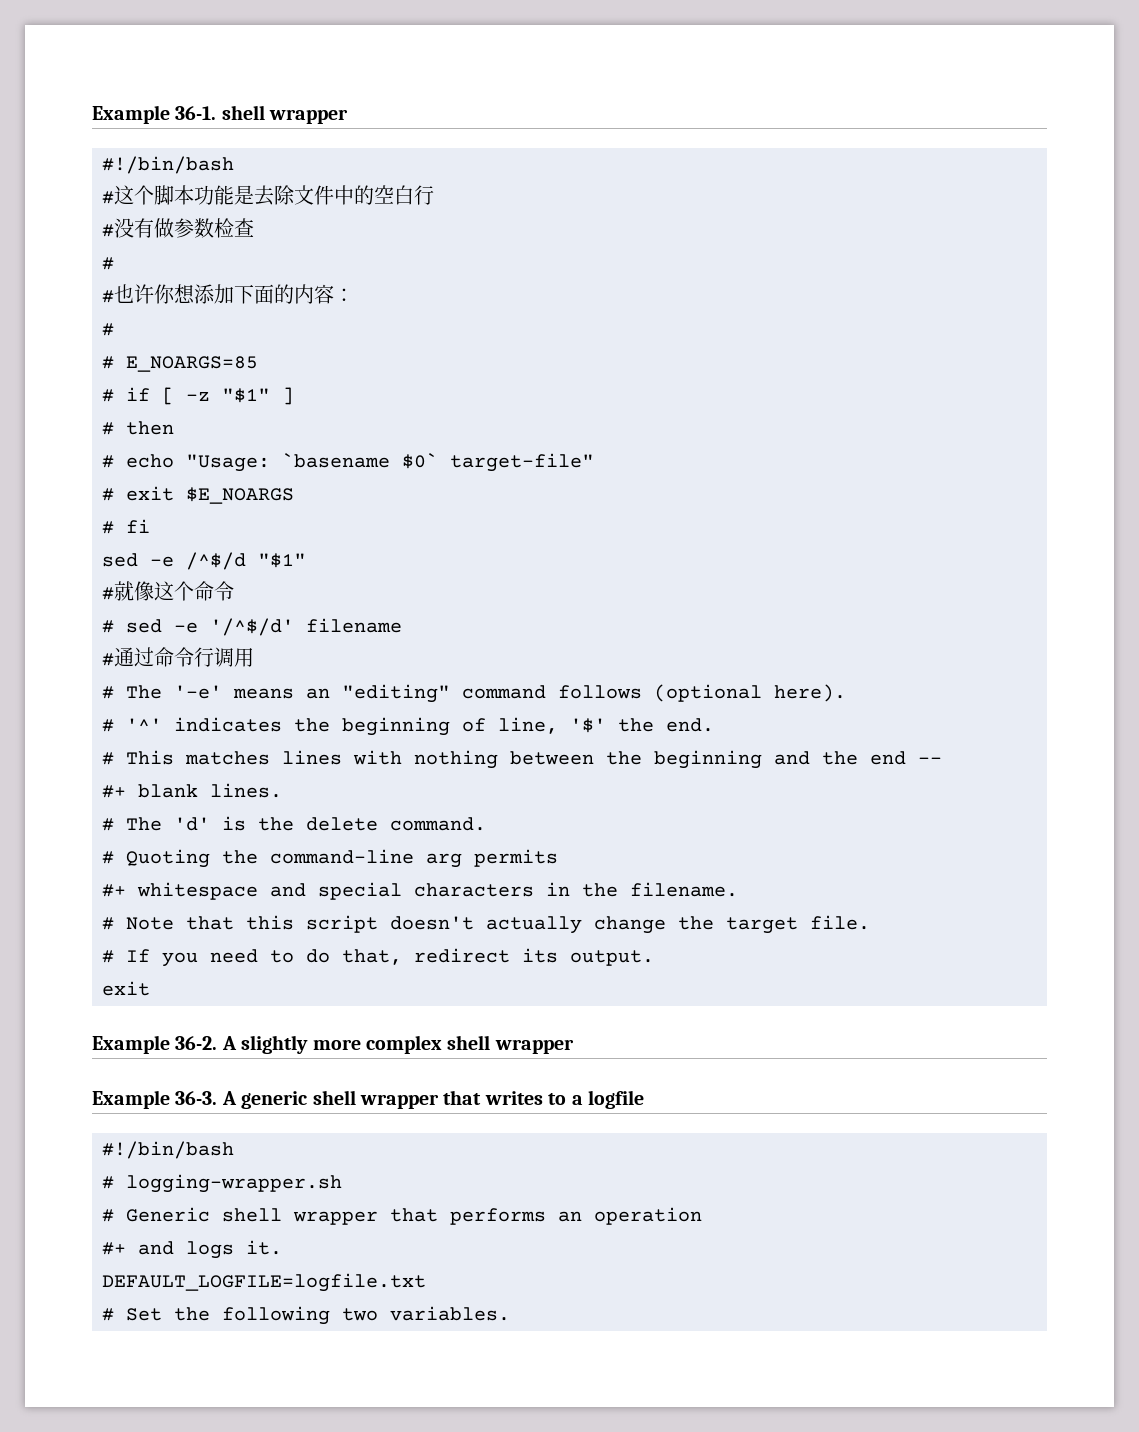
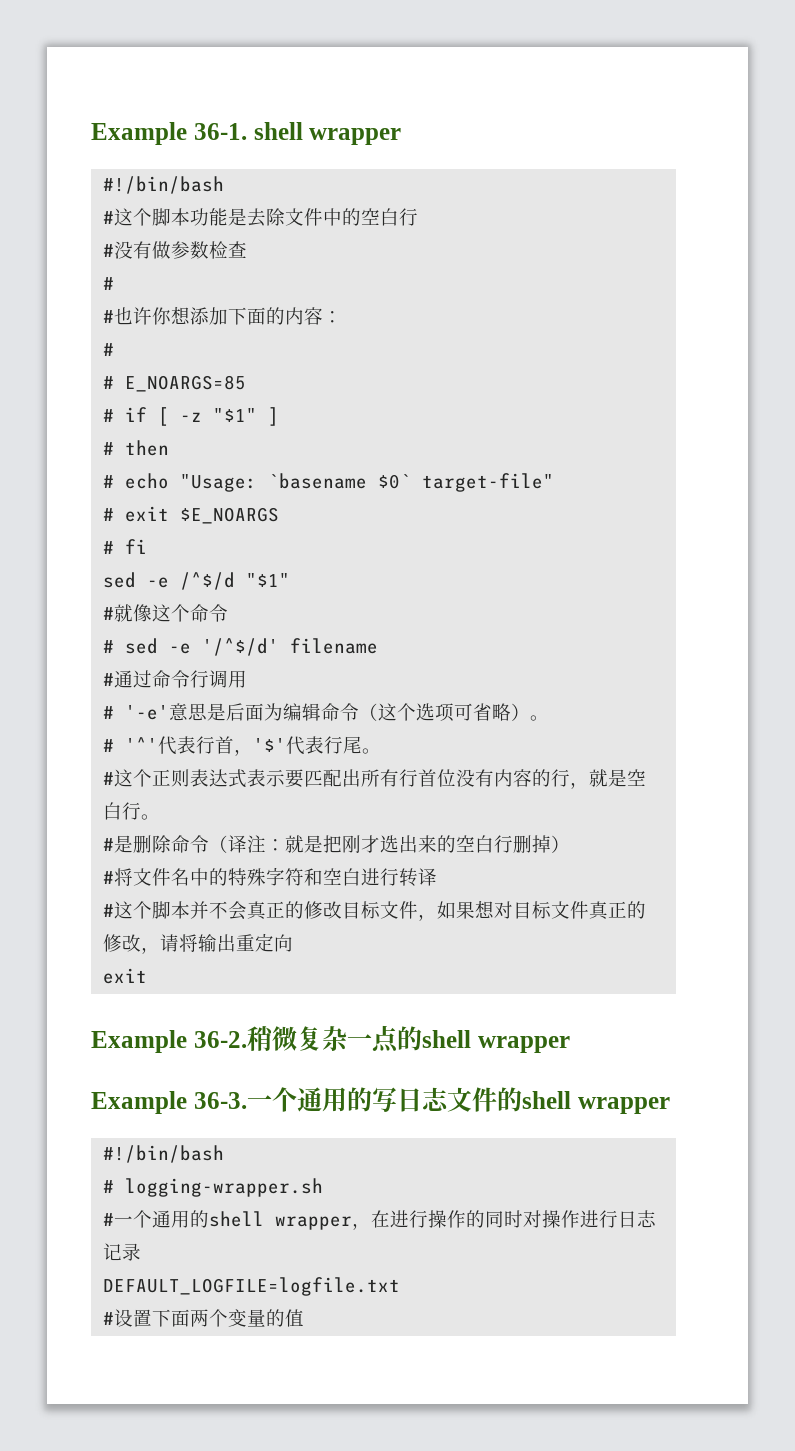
[126,684,847,703] [102,717,715,736] [102,750,943,769] [102,783,283,798] [102,816,487,831] [102,849,559,868] [102,882,739,900] [102,915,871,934] [102,948,655,967] The '-e' means an "editing" command follows (optional here). // # '^' indicates the beginning of line, '$' the end. // # This matches lines with nothing between the beginning and the end -- // #+ blank lines. // # The 'd' is the delete command. // # Quoting the command-line arg permits // #+ whitespace and special characters in the filename. // # Note that this script doesn't actually change the target file. // # If you need to do that, redirect its output. -> [125,703,549,722] [103,736,381,756] [103,769,646,789] [103,802,160,820] [103,835,570,853] [103,867,437,887] [103,900,646,921] [103,933,293,954] '-e'意思是后面为编辑命令（这个选项可省略）。 // # '^'代表行首，'$'代表行尾。 // #这个正则表达式表示要匹配出所有行首位没有内容的行，就是空白行。 // #是删除命令（译注：就是把刚才选出来的空白行删掉） // #将文件名中的特殊字符和空白进行转译 // #这个脚本并不会真正的修改目标文件，如果想对目标文件真正的修改，请将输出重定向
[221,1035,442,1054] A slightly more complex -> [246,1025,422,1053] 稍微复杂一点的
[221,1090,644,1109] [102,1141,235,1159] [102,1174,343,1193] [102,1207,703,1225] [102,1240,283,1259] [102,1273,427,1292] [102,1306,511,1325] A generic shell wrapper that writes to a logfile // #!/bin/bash // # logging-wrapper.sh // # Generic shell wrapper that performs an operation // #+ and logs it. // DEFAULT_LOGFILE=logfile.txt // # Set the following two variables. -> [246,1087,670,1114] [103,1145,224,1163] [103,1178,323,1197] [103,1210,656,1230] [103,1243,141,1261] [103,1277,400,1296] [103,1309,304,1327] 一个通用的写日志文件的shell wrapper // #!/bin/bash // # logging-wrapper.sh // #一个通用的shell wrapper，在进行操作的同时对操作进行日志记录 // DEFAULT_LOGFILE=logfile.txt // #设置下面两个变量的值

